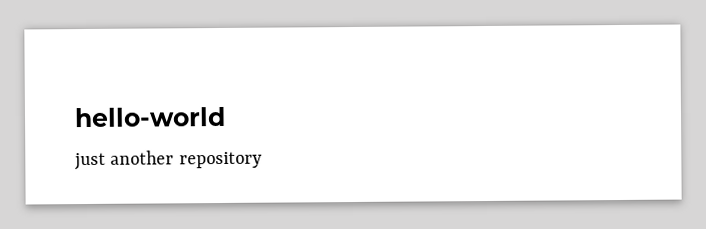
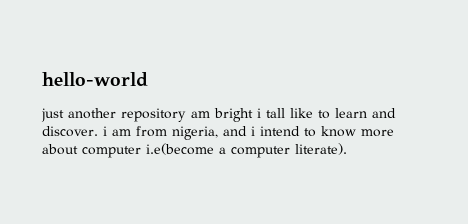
(262, 160) none -> [191,108,396,122] [42,126,394,140] [42,143,347,158] am bright i tall like to learn and discover. i am from nigeria, and i intend to know more about computer i.e(become a computer literate).

